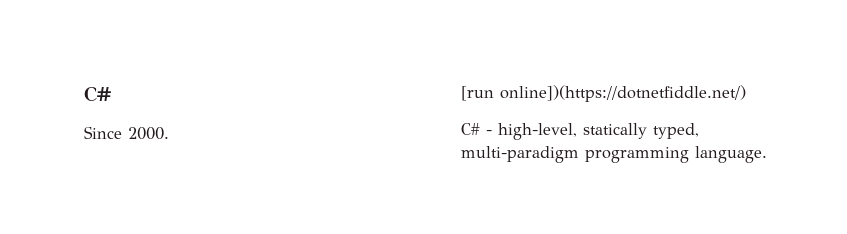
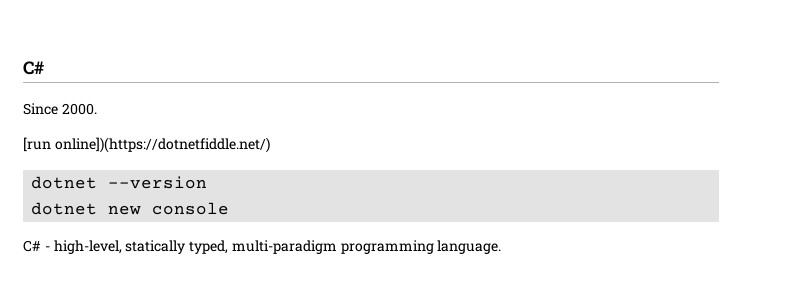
(746, 93) none -> [31,176,208,189] [31,202,230,215] // dotnet --version // dotnet new console

